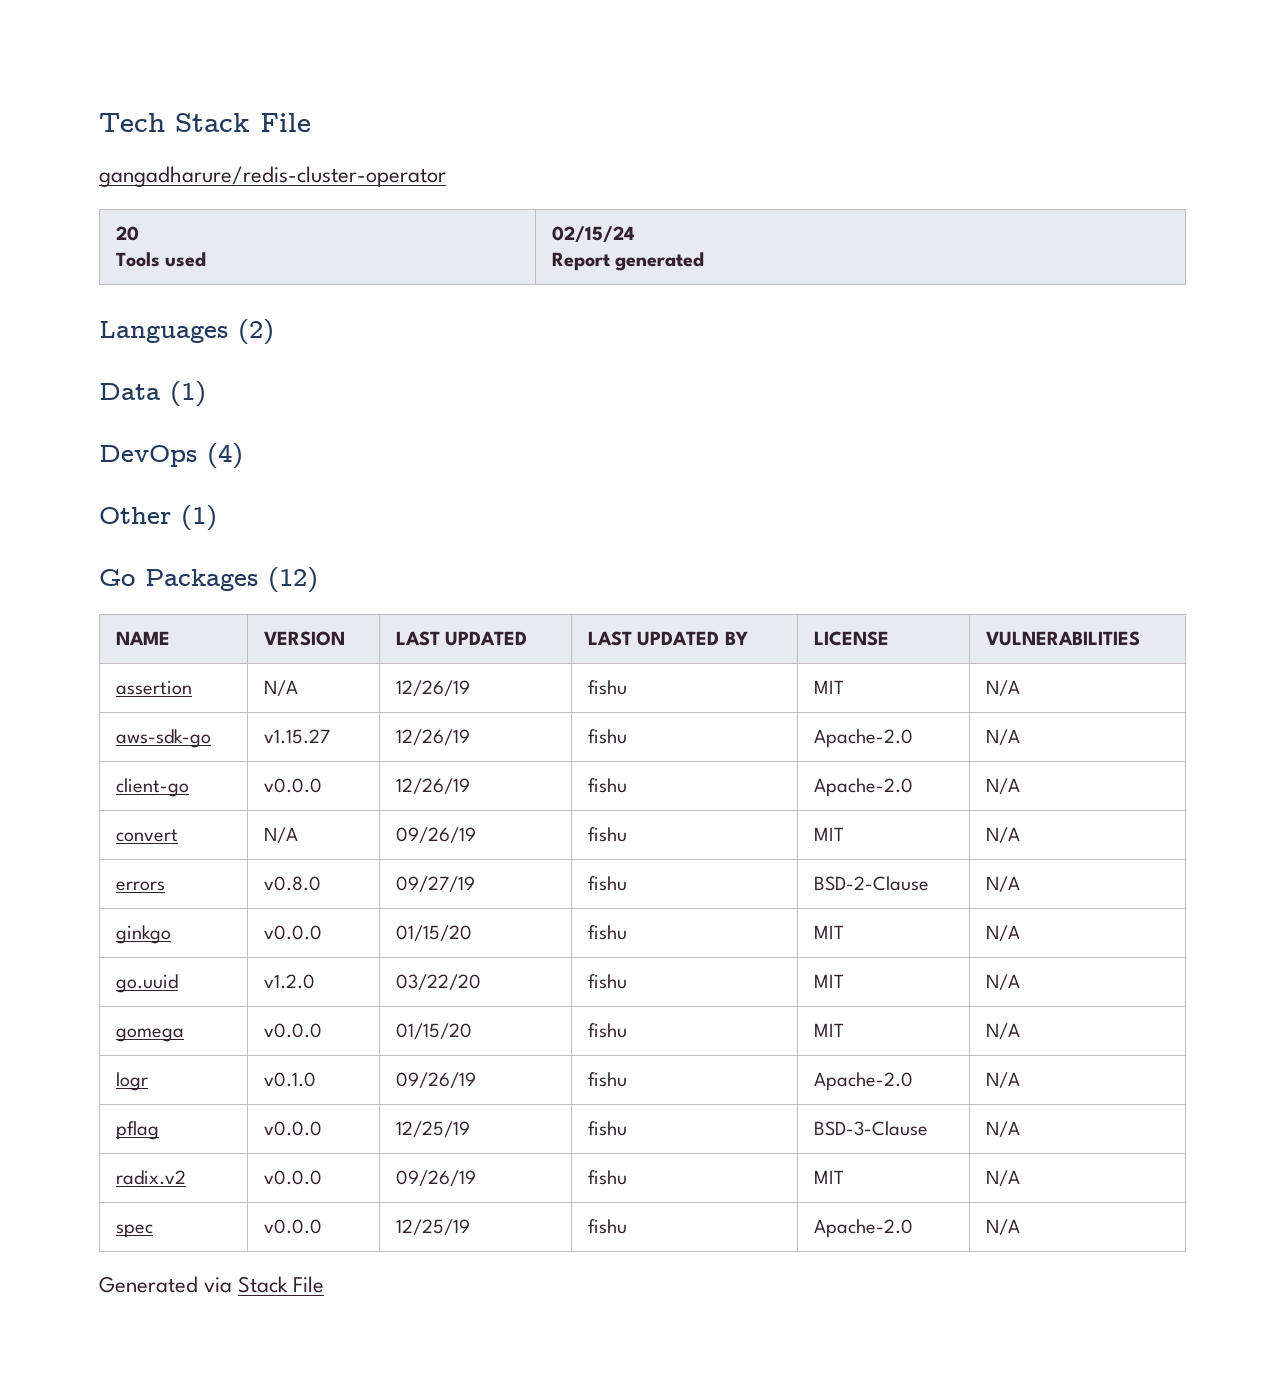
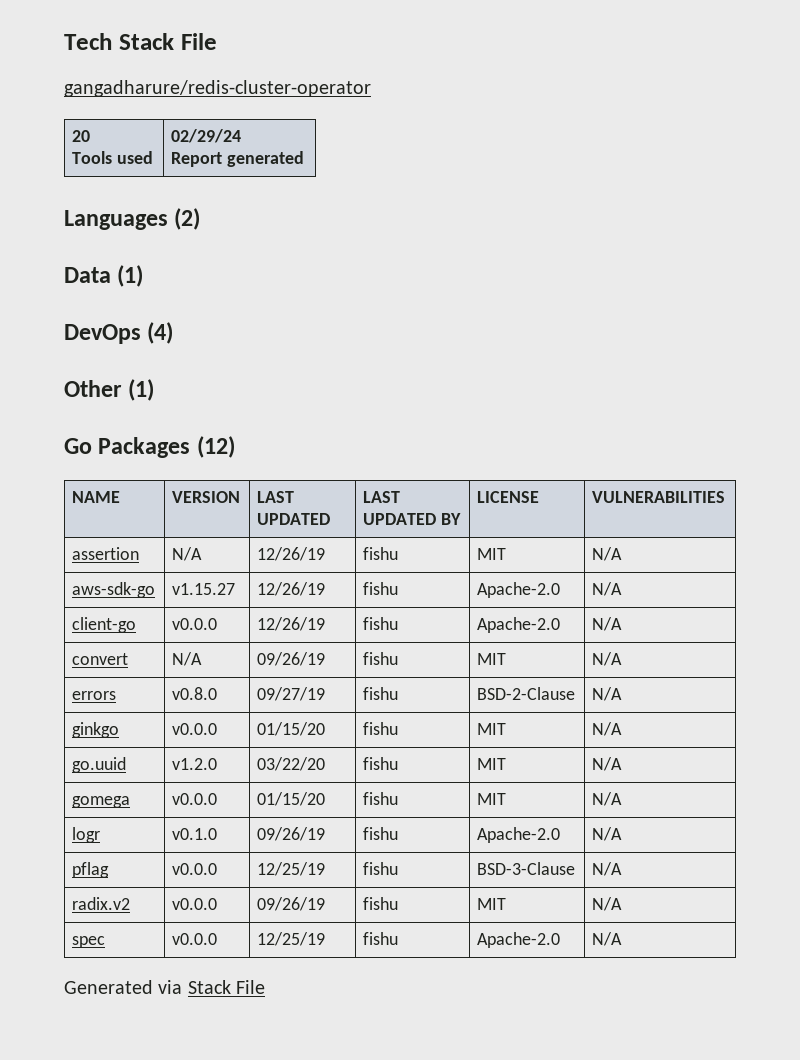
[551,226,635,242] 02/15/24 -> [171,129,242,143] 02/29/24

